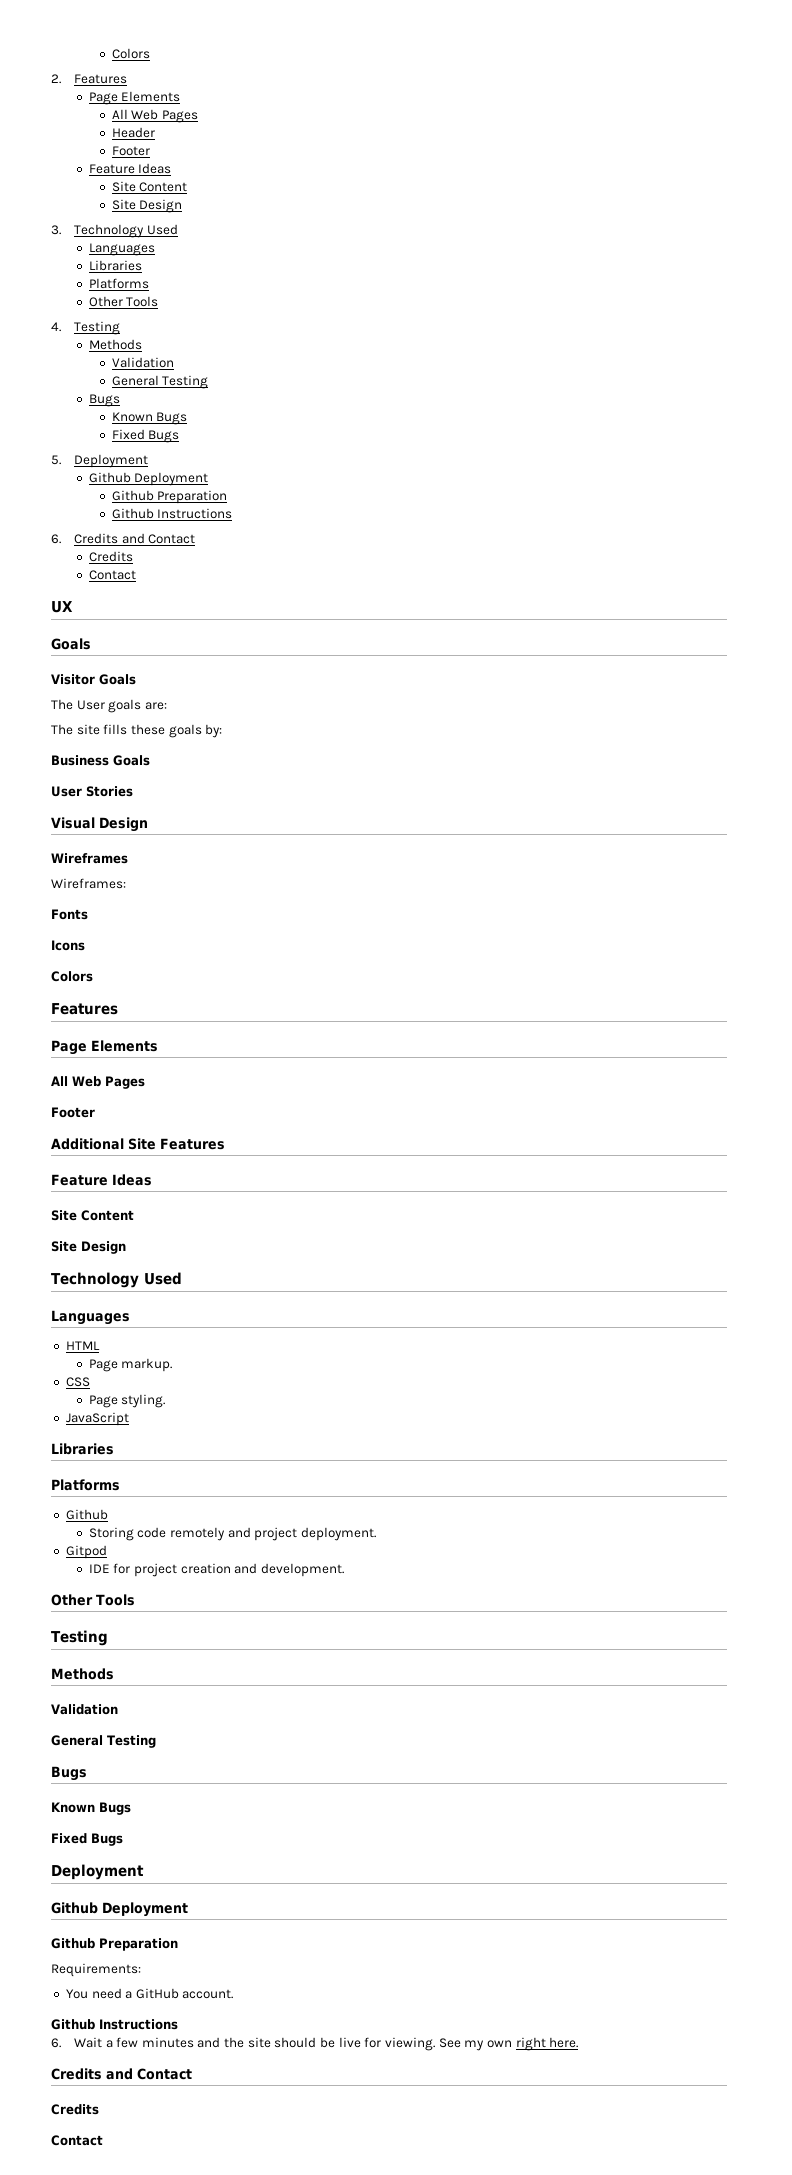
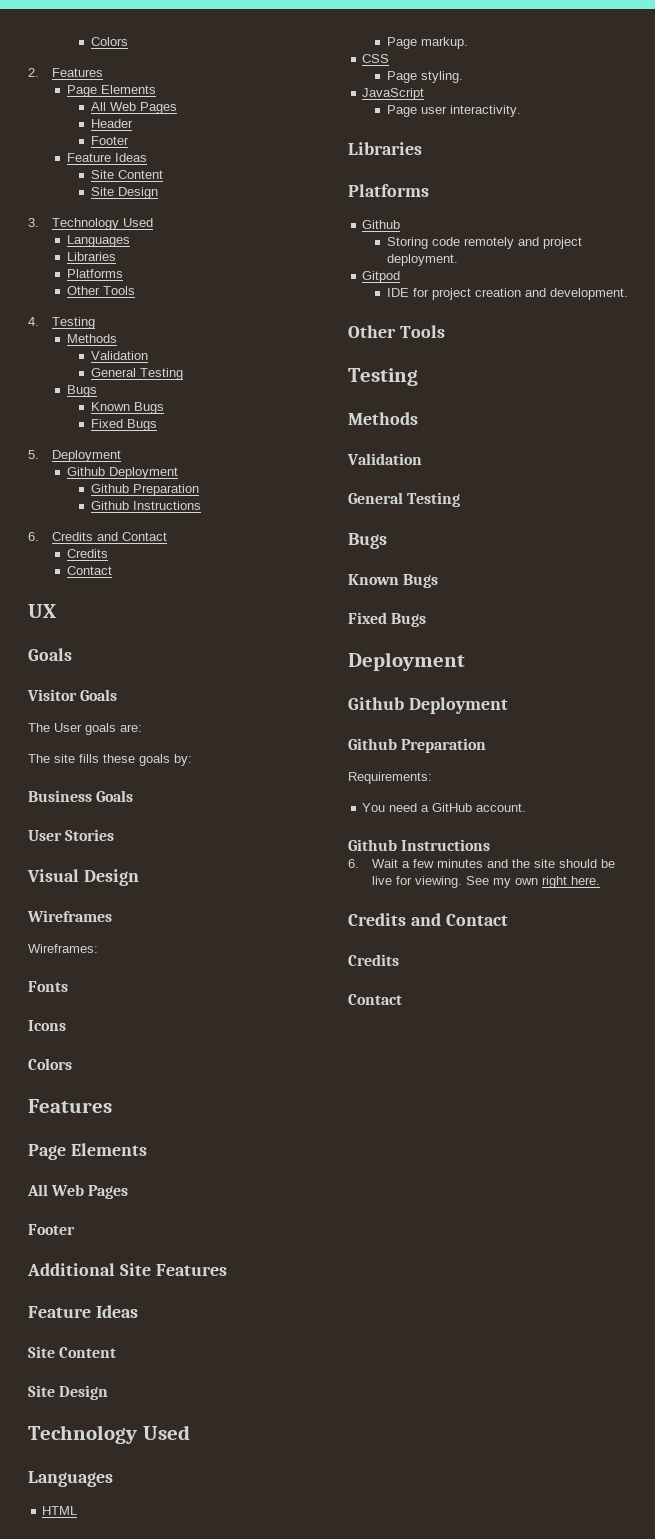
(129, 1419) none -> [386,105,521,117] // Page user interactivity.

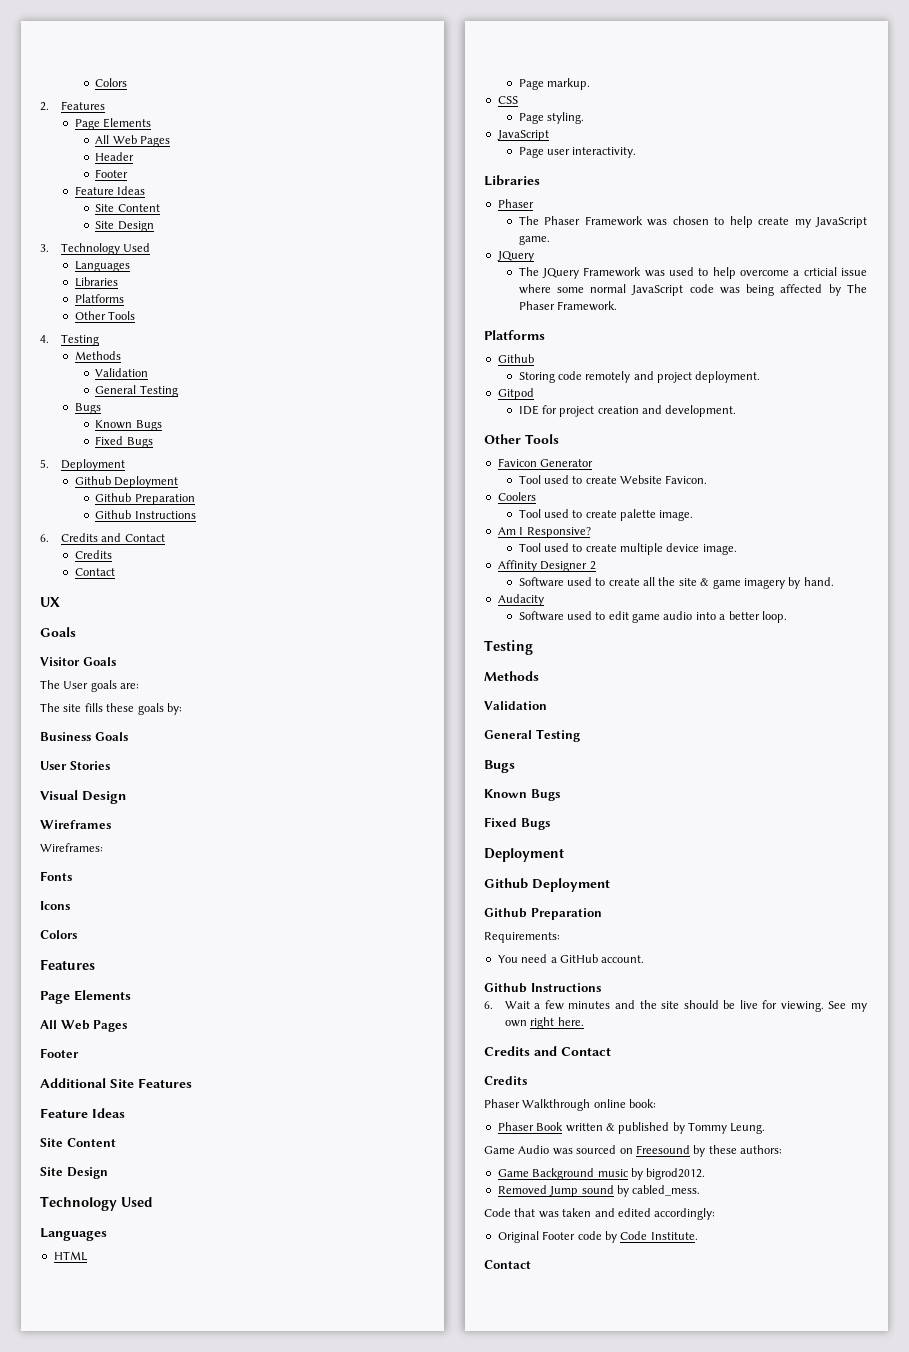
(422, 148) none -> [497,199,534,208] [518,216,867,228] [518,235,550,245] [496,251,534,262] [518,267,867,279] [518,284,867,296] [518,301,617,311] // Phaser // The Phaser Framework was chosen to help create my JavaScript game. // JQuery // The JQuery Framework was used to help overcome a crticial issue where some normal JavaScript code was being affected by The Phaser Framework.
(445, 331) none -> [497,458,594,467] [518,475,708,484] [497,492,536,501] [518,509,694,521] [497,527,591,538] [518,543,737,555] [497,560,596,572] [518,577,834,589] [497,594,544,606] [518,611,787,623] // Favicon Generator // Tool used to create Website Favicon. // Coolers // Tool used to create palette image. // Am I Responsive? // Tool used to create multiple device image. // Affinity Designer 2 // Software used to create all the site & game imagery by hand. // Audacity // Software used to edit game audio into a better loop.
(399, 960) none -> [484,1099,657,1111] [497,1122,766,1134] [484,1145,782,1157] [497,1168,706,1180] [497,1185,701,1197] [484,1208,716,1220] [497,1231,698,1243] // Phaser Walkthrough online book: // Phaser Book written & published by Tommy Leung. // Game Audio was sourced on Freesound by these authors: // Game Background music by bigrod2012. // Removed Jump sound by cabled_mess. // Code that was taken and edited accordingly: // Original Footer code by Code Institute.

